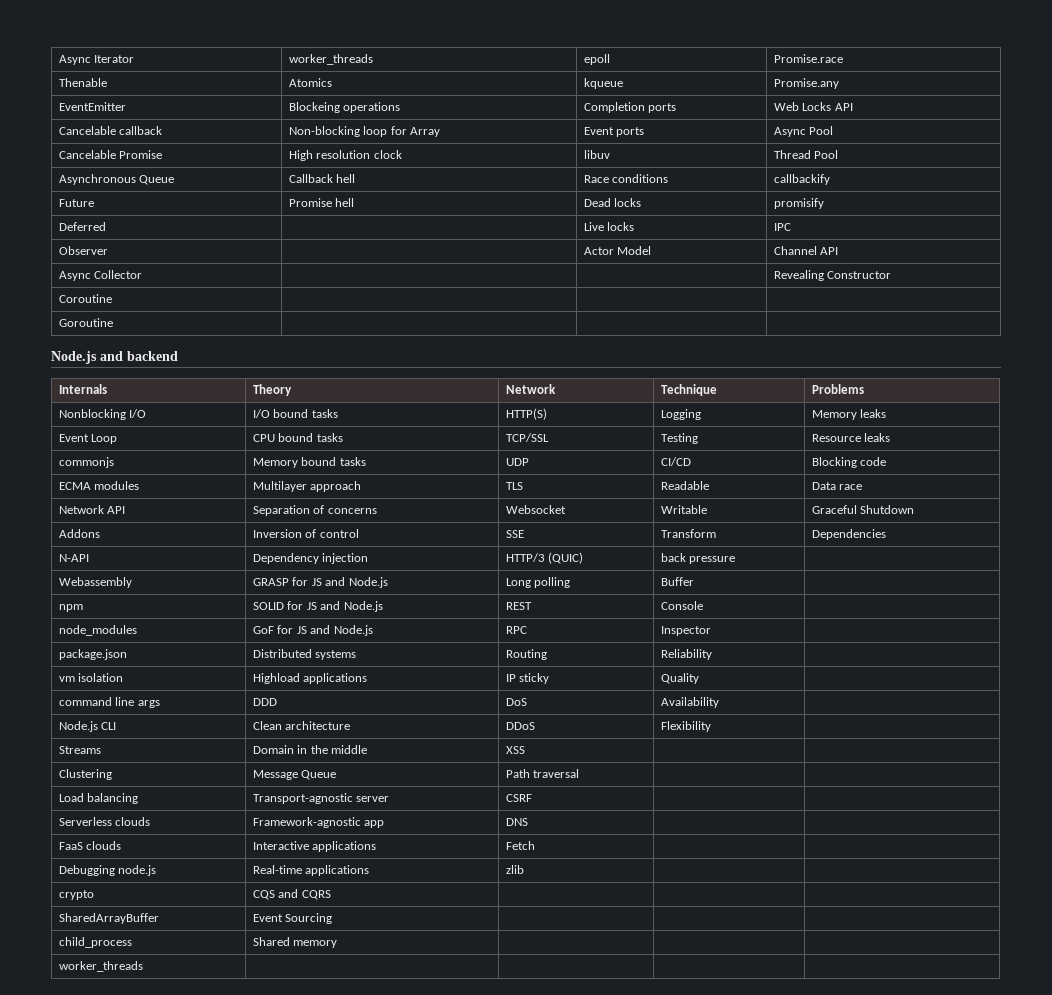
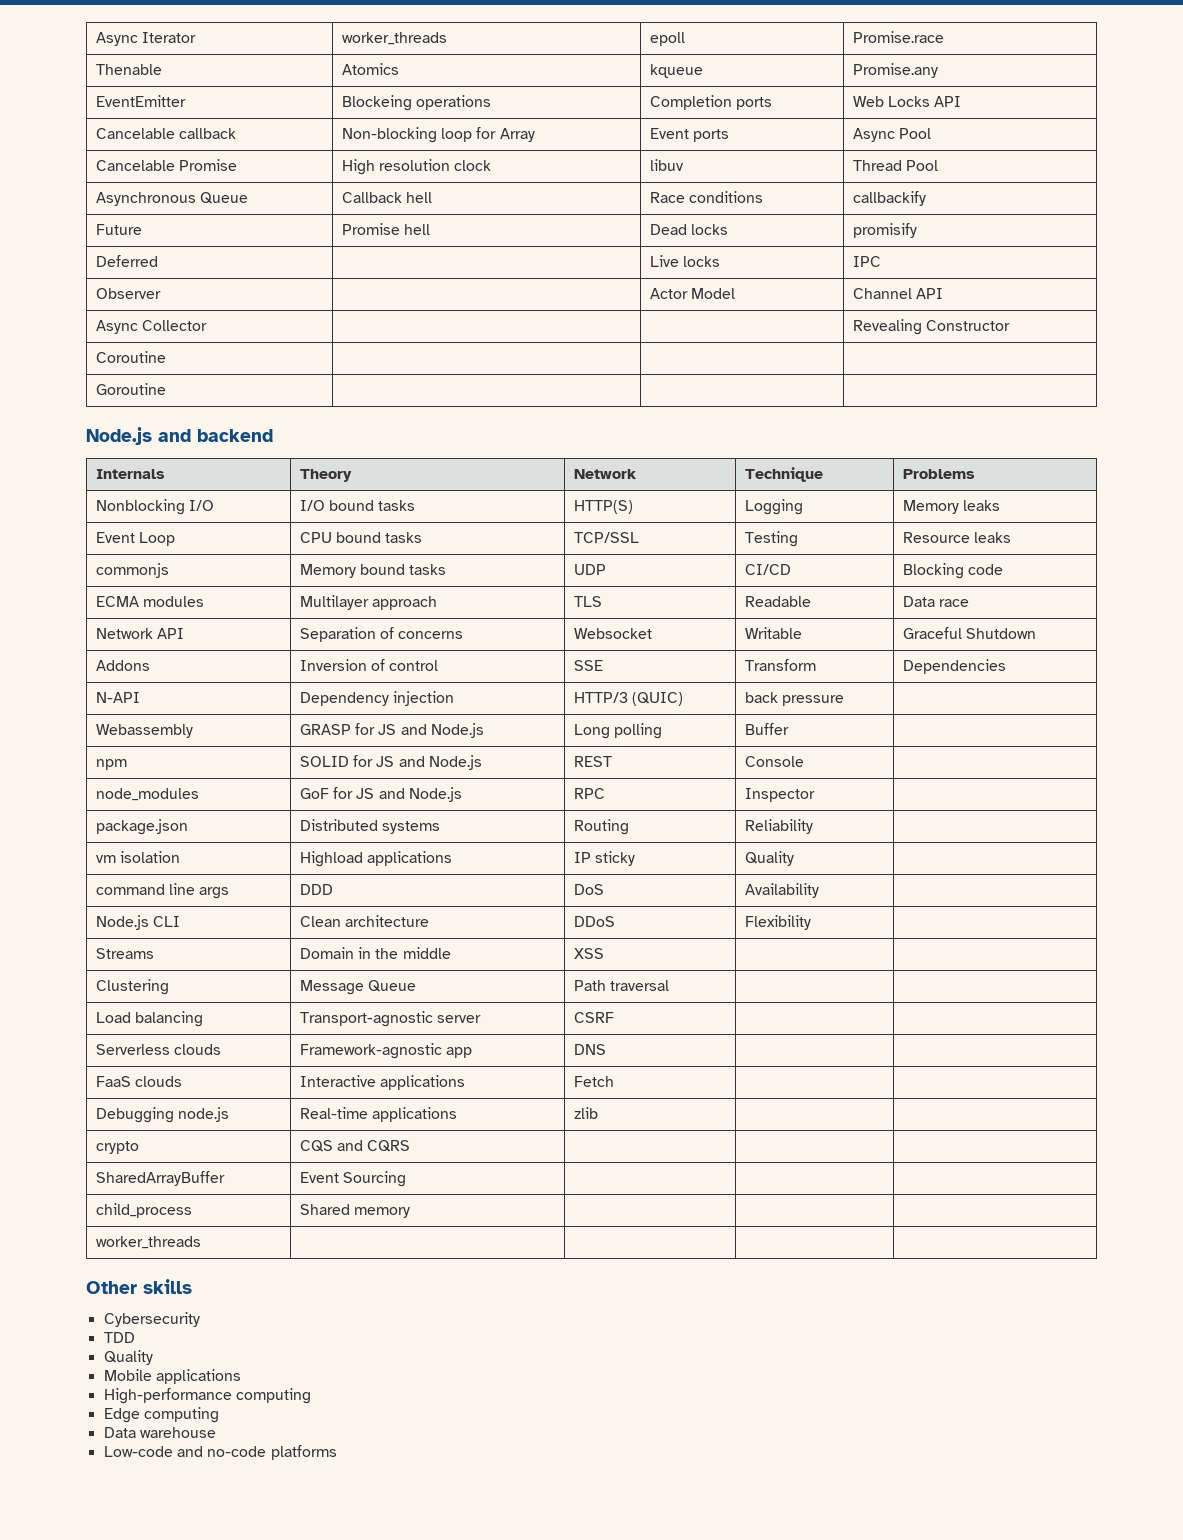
(144, 966) none -> [86,1279,192,1294] [103,1312,200,1327] [103,1332,135,1343] [103,1350,153,1365] [103,1369,241,1384] [103,1388,311,1404] [103,1407,219,1423] [103,1427,216,1438] [103,1445,337,1460] // Other skills // Cybersecurity // TDD // Quality // Mobile applications // High-performance computing // Edge computing // Data warehouse // Low-code and no-code platforms

